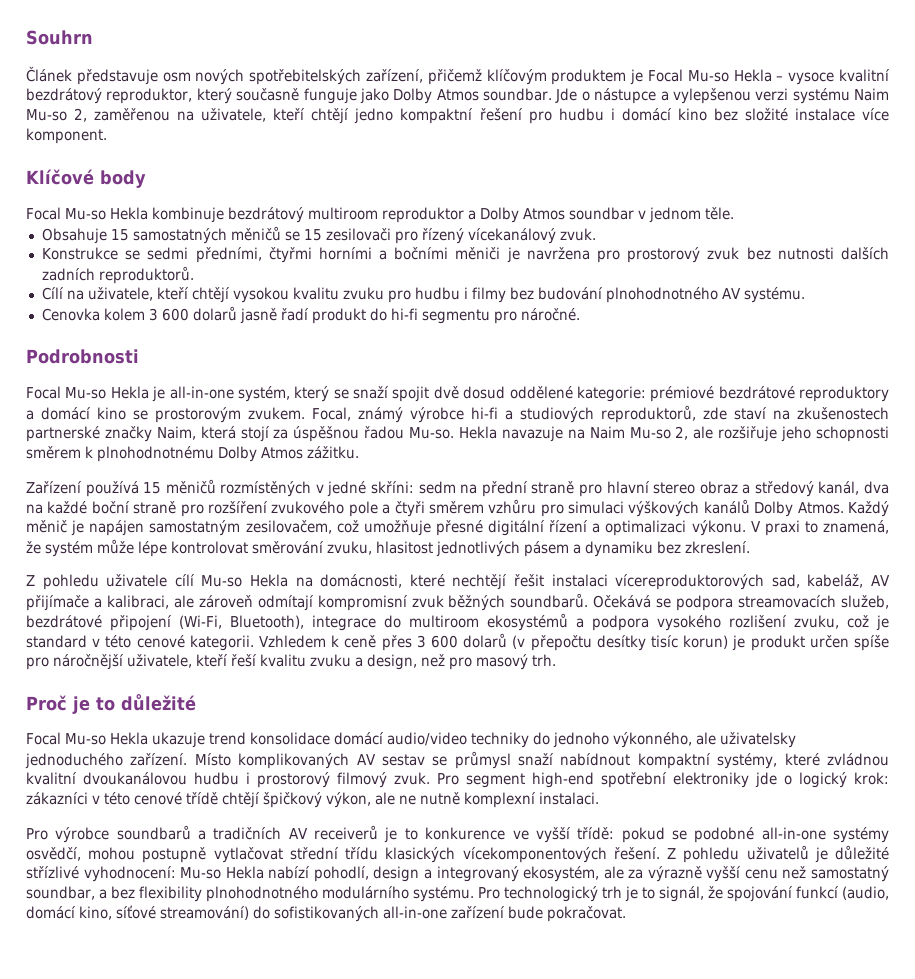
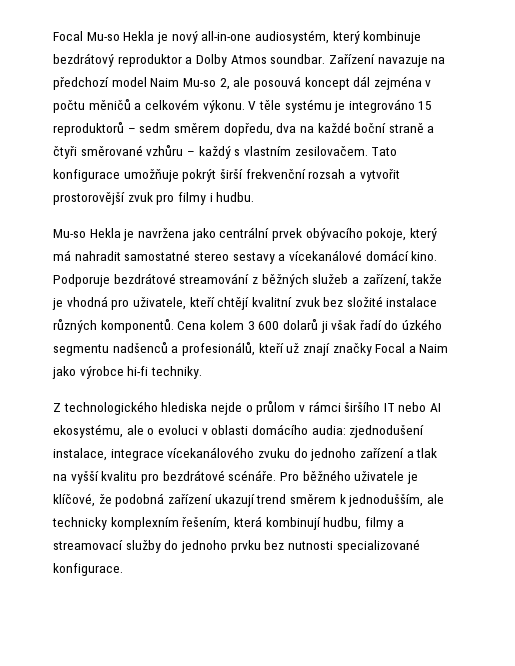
[26,30,93,45] [26,66,890,85] [26,88,889,104] [26,108,889,124] [26,128,107,144] [26,169,146,188] [26,207,148,220] Souhrn // Článek představuje osm nových spotřebitelských zařízení, přičemž klíčovým produktem je Focal Mu-so Hekla – vysoce kvalitní bezdrátový reproduktor, který současně funguje jako Dolby Atmos soundbar. Jde o nástupce a vylepšenou verzi systému Naim Mu-so 2, zaměřenou na uživatele, kteří chtějí jedno kompaktní řešení pro hudbu i domácí kino bez složité instalace více komponent. // Klíčové body // Focal Mu-so Hekla -> [53,30,360,44] Focal Mu-so Hekla je nový all-in-one audiosystém, který
[308,207,378,220] multiroom -> (114, 60) none
[569,207,734,223] [41,226,596,244] [41,247,889,263] [41,266,194,284] [41,287,805,303] [41,306,580,324] [26,349,139,364] [26,386,889,402] [26,405,889,423] [26,426,890,442] [26,446,359,462] [26,479,860,497] soundbar v jednom těle. // Obsahuje 15 samostatných měničů se 15 zesilovači pro řízený vícekanálový zvuk. // Konstrukce se sedmi předními, čtyřmi horními a bočními měniči je navržena pro prostorový zvuk bez nutnosti dalších zadních reproduktorů. // Cílí na uživatele, kteří chtějí vysokou kvalitu zvuku pro hudbu i filmy bez budování plnohodnotného AV systému. // Cenovka kolem 3 600 dolarů jasně řadí produkt do hi-fi segmentu pro náročné. // Podrobnosti // Focal Mu-so Hekla je all-in-one systém, který se snaží spojit dvě dosud oddělené kategorie: prémiové bezdrátové reproduktory a domácí kino se prostorovým zvukem. Focal, známý výrobce hi-fi a studiových reproduktorů, zde staví na zkušenostech partnerské značky Naim, která stojí za úspěšnou řadou Mu-so. Hekla navazuje na Naim Mu-so 2, ale rozšiřuje jeho schopnosti směrem k plnohodnotnému Dolby Atmos zážitku. // Zařízení používá 15 měničů rozmístěných v jedné skříni: sedm na přední straně pro hlavní stereo obraz a středový kanál, -> [270,54,446,67] [53,76,432,90] [53,99,433,113] [53,122,273,136] soundbar. Zařízení navazuje na předchozí model Naim Mu-so 2, ale posouvá koncept dál zejména v počtu měničů a celkovém výkonu. V těle systému je integrováno 15 reproduktorů – sedm směrem dopředu,
[180,499,890,517] [26,520,889,536] [26,539,750,557] [26,574,891,590] [26,593,890,611] [26,613,889,631] [26,633,890,651] [26,654,556,670] [26,694,196,714] [26,732,796,748] [25,751,889,769] [26,772,889,788] [26,792,599,808] [26,825,889,843] [26,845,890,863] [26,866,889,882] [26,886,889,902] [26,905,626,922] pro rozšíření zvukového pole a čtyři směrem vzhůru pro simulaci výškových kanálů Dolby Atmos. Každý měnič je napájen samostatným zesilovačem, což umožňuje přesné digitální řízení a optimalizaci výkonu. V praxi to znamená, že systém může lépe kontrolovat směrování zvuku, hlasitost jednotlivých pásem a dynamiku bez zkreslení. // Z pohledu uživatele cílí Mu-so Hekla na domácnosti, které nechtějí řešit instalaci vícereproduktorových sad, kabeláž, AV přijímače a kalibraci, ale zároveň odmítají kompromisní zvuk běžných soundbarů. Očekává se podpora streamovacích služeb, bezdrátové připojení (Wi-Fi, Bluetooth), integrace do multiroom ekosystémů a podpora vysokého rozlišení zvuku, což je standard v této cenové kategorii. Vzhledem k ceně přes 3 600 dolarů (v přepočtu desítky tisíc korun) je produkt určen spíše pro náročnější uživatele, kteří řeší kvalitu zvuku a design, než pro masový trh. // Proč je to důležité // Focal Mu-so Hekla ukazuje trend konsolidace domácí audio/video techniky do jednoho výkonného, ale uživatelsky jednoduchého zařízení. Místo komplikovaných AV sestav se průmysl snaží nabídnout kompaktní systémy, které zvládnou kvalitní dvoukanálovou hudbu i prostorový filmový zvuk. Pro segment high-end spotřební elektroniky jde o logický krok: zákazníci v této cenové třídě chtějí špičkový výkon, ale ne nutně komplexní instalaci. // Pro výrobce soundbarů a tradičních AV receiverů je to konkurence ve vyšší třídě: pokud se podobné all-in-one systémy osvědčí, mohou postupně vytlačovat střední třídu klasických vícekomponentových řešení. Z pohledu uživatelů je důležité střízlivé vyhodnocení: Mu-so Hekla nabízí pohodlí, design a integrovaný ekosystém, ale za výrazně vyšší cenu než samostatný soundbar, a bez flexibility plnohodnotného modulárního systému. Pro technologický trh je to signál, že spojování funkcí (audio, domácí kino, síťové streamování) do sofistikovaných all-in-one zařízení bude pokračovat. -> [427,126,435,133] [53,145,398,159] [53,169,400,182] [53,192,255,205] [53,227,437,241] [53,250,438,264] [53,273,443,287] [52,296,438,310] [53,319,443,333] [53,342,449,356] [52,366,202,379] [53,401,442,415] [53,424,425,438] [53,447,438,461] [53,470,418,484] [53,493,444,507] [52,516,404,530] [53,539,420,553] [53,563,123,576] a čtyři směrované vzhůru – každý s vlastním zesilovačem. Tato konfigurace umožňuje pokrýt širší frekvenční rozsah a vytvořit prostorovější zvuk pro filmy i hudbu. // Mu-so Hekla je navržena jako centrální prvek obývacího pokoje, který má nahradit samostatné stereo sestavy a vícekanálové domácí kino. Podporuje bezdrátové streamování z běžných služeb a zařízení, takže je vhodná pro uživatele, kteří chtějí kvalitní zvuk bez složité instalace různých komponentů. Cena kolem 3 600 dolarů ji však řadí do úzkého segmentu nadšenců a profesionálů, kteří už znají značky Focal a Naim jako výrobce hi-fi techniky. // Z technologického hlediska nejde o průlom v rámci širšího IT nebo AI ekosystému, ale o evoluci v oblasti domácího audia: zjednodušení instalace, integrace vícekanálového zvuku do jednoho zařízení a tlak na vyšší kvalitu pro bezdrátové scénáře. Pro běžného uživatele je klíčové, že podobná zařízení ukazují trend směrem k jednodušším, ale technicky komplexním řešením, která kombinují hudbu, filmy a streamovací služby do jednoho prvku bez nutnosti specializované konfigurace.

